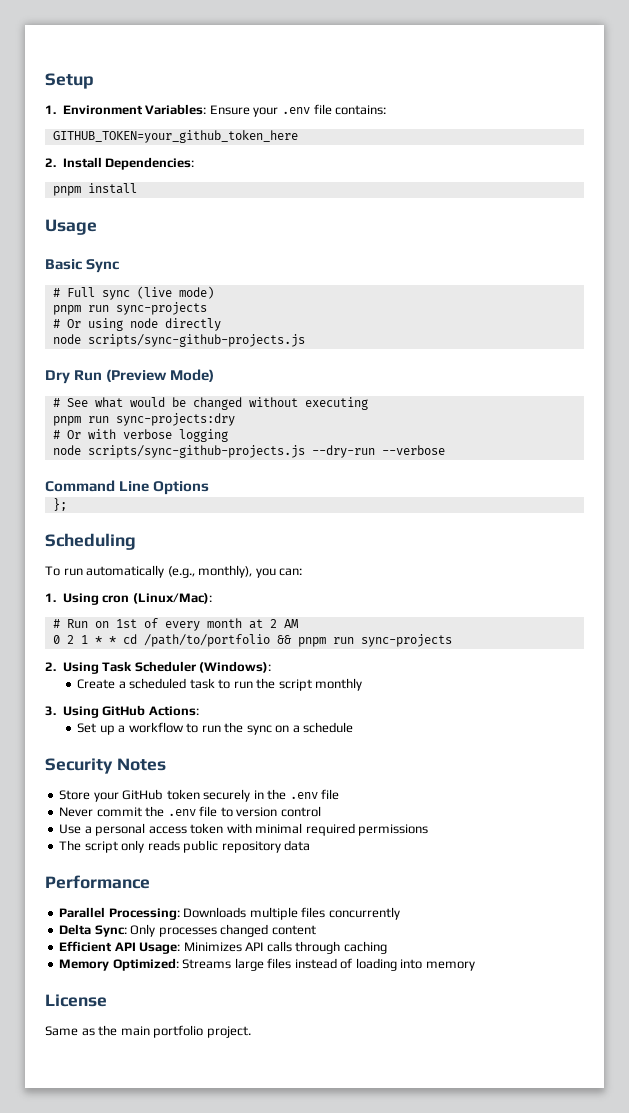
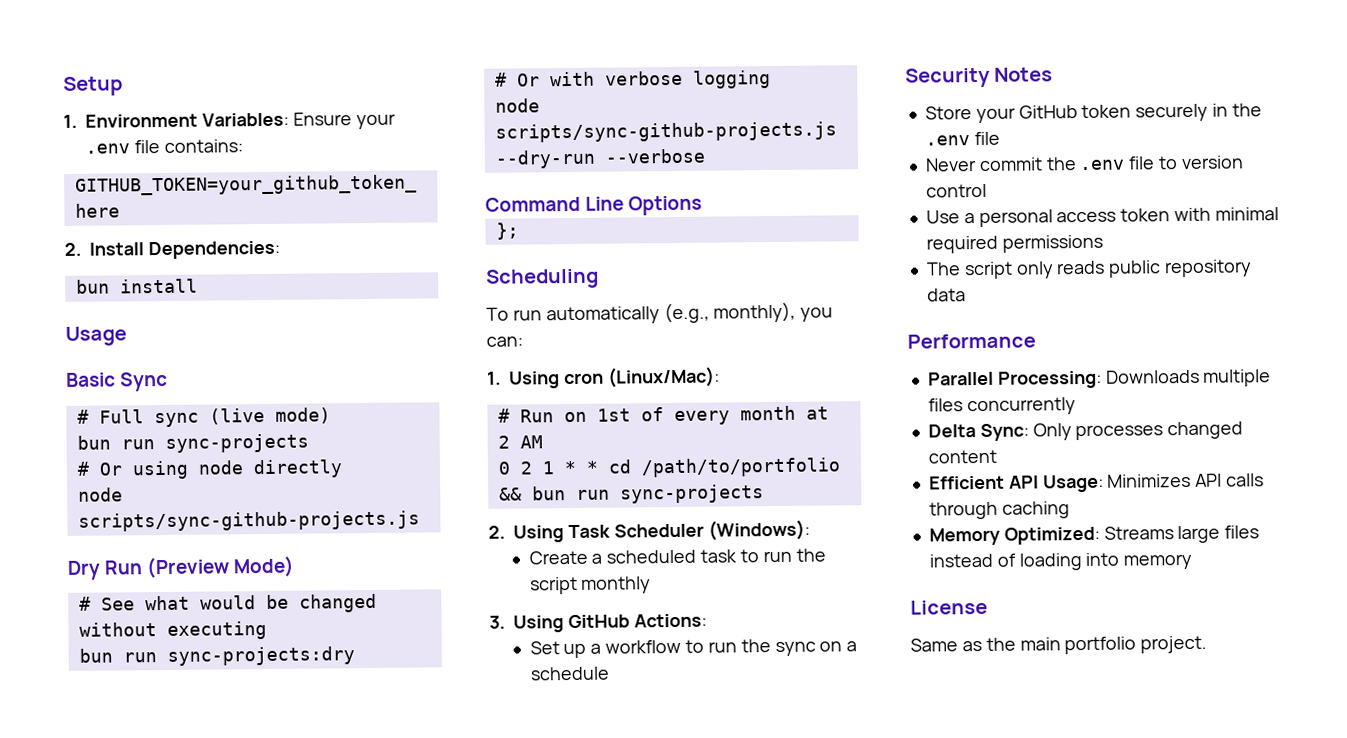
[52,186,81,196] pnpm -> [75,279,110,294] bun
[52,305,81,315] pnpm -> [76,435,111,450] bun
[52,416,81,426] pnpm -> [78,648,113,663] bun
[297,637,326,647] pnpm -> [531,486,566,501] bun

